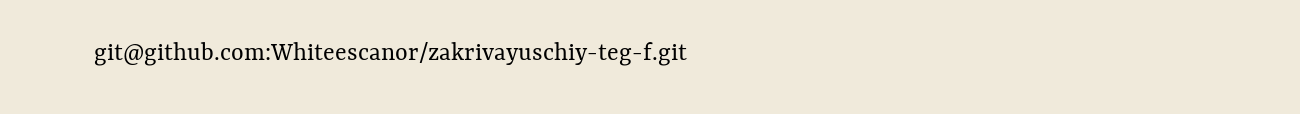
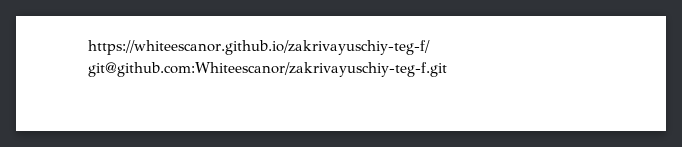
(94, 54) none -> [88,40,430,55] https://whiteescanor.github.io/zakrivayuschiy-teg-f/

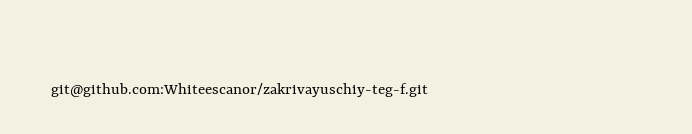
[88,40,430,55] https://whiteescanor.github.io/zakrivayuschiy-teg-f/ -> (51, 90) none

